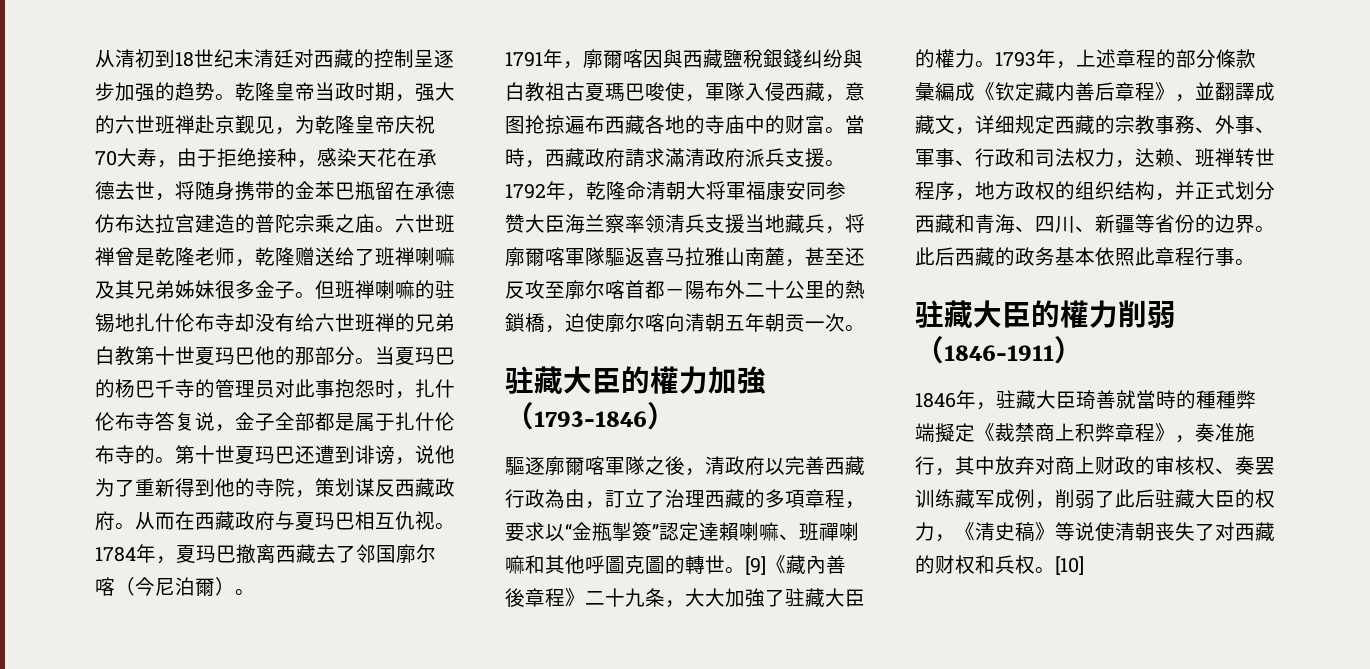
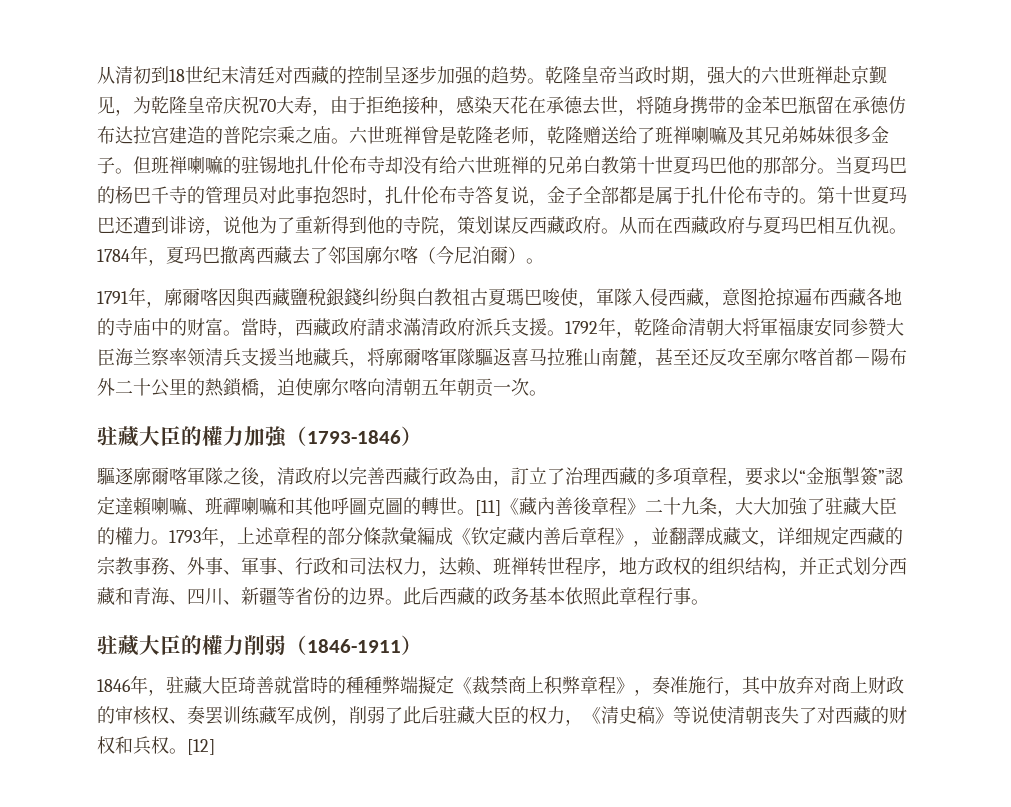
[745,556,766,575] [9] -> [475,500,501,516] [11]
[1055,556,1084,575] [10] -> [187,739,215,755] [12]

